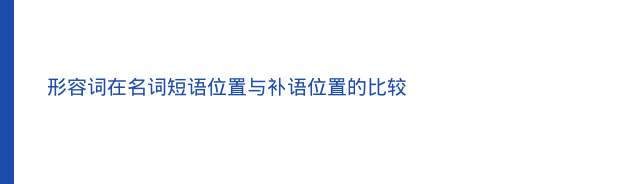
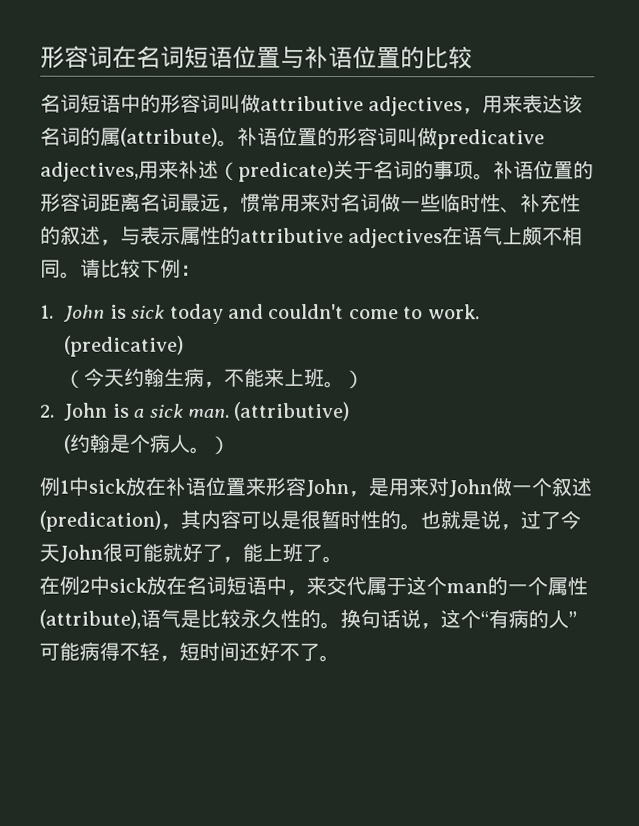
(407, 86) none -> [40,93,584,117] [40,126,545,150] [40,159,594,183] [40,192,581,214] [40,225,584,249] [40,258,201,279] [40,303,480,324] [64,335,185,357] [64,367,366,390] [39,401,351,422] [63,433,231,455] [39,476,592,498] [39,509,581,532] [39,542,343,564] [39,575,588,596] [39,608,577,630] [39,641,340,663] // 名词短语中的形容词叫做attributive adjectives，用来表达该名词的属(attribute)。补语位置的形容词叫做predicative adjectives,用来补述（predicate)关于名词的事项。补语位置的形容词距离名词最远，惯常用来对名词做一些临时性、补充性的叙述，与表示属性的attributive adjectives在语气上颇不相同。请比较下例： // 1. John is sick today and couldn't come to work. (predicative) // （今天约翰生病，不能来上班。） // 2. John is a sick man. (attributive) // (约翰是个病人。） // 例1中sick放在补语位置来形容John，是用来对John做一个叙述(predication)，其内容可以是很暂时性的。也就是说，过了今天John很可能就好了，能上班了。 // 在例2中sick放在名词短语中，来交代属于这个man的一个属性(attribute),语气是比较永久性的。换句话说，这个“有病的人”可能病得不轻，短时间还好不了。

